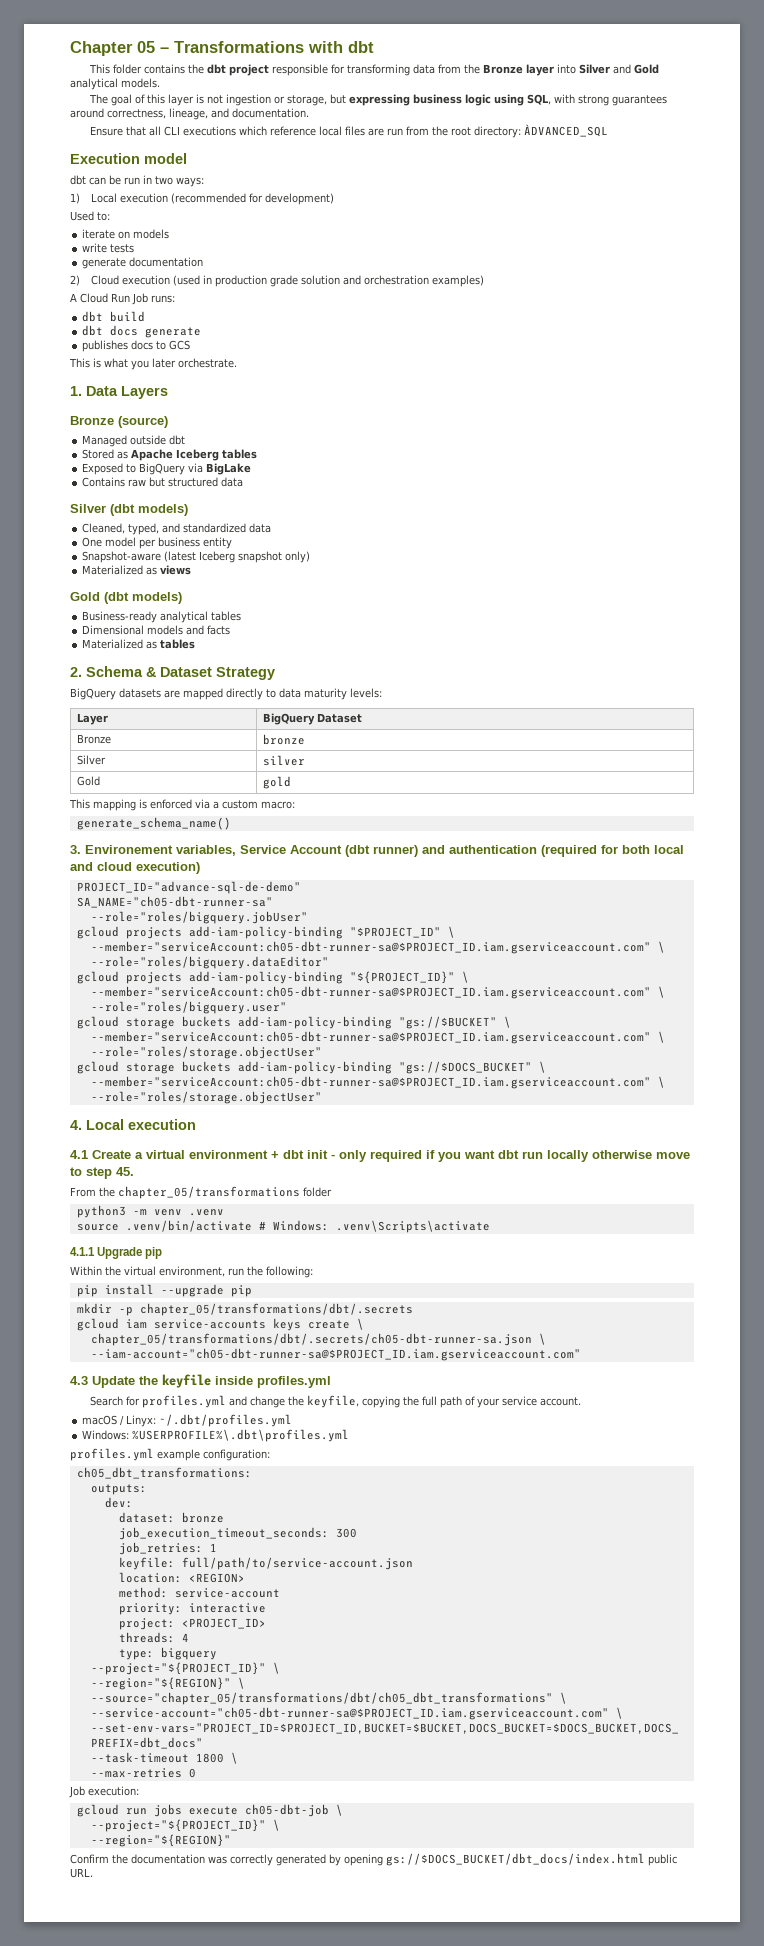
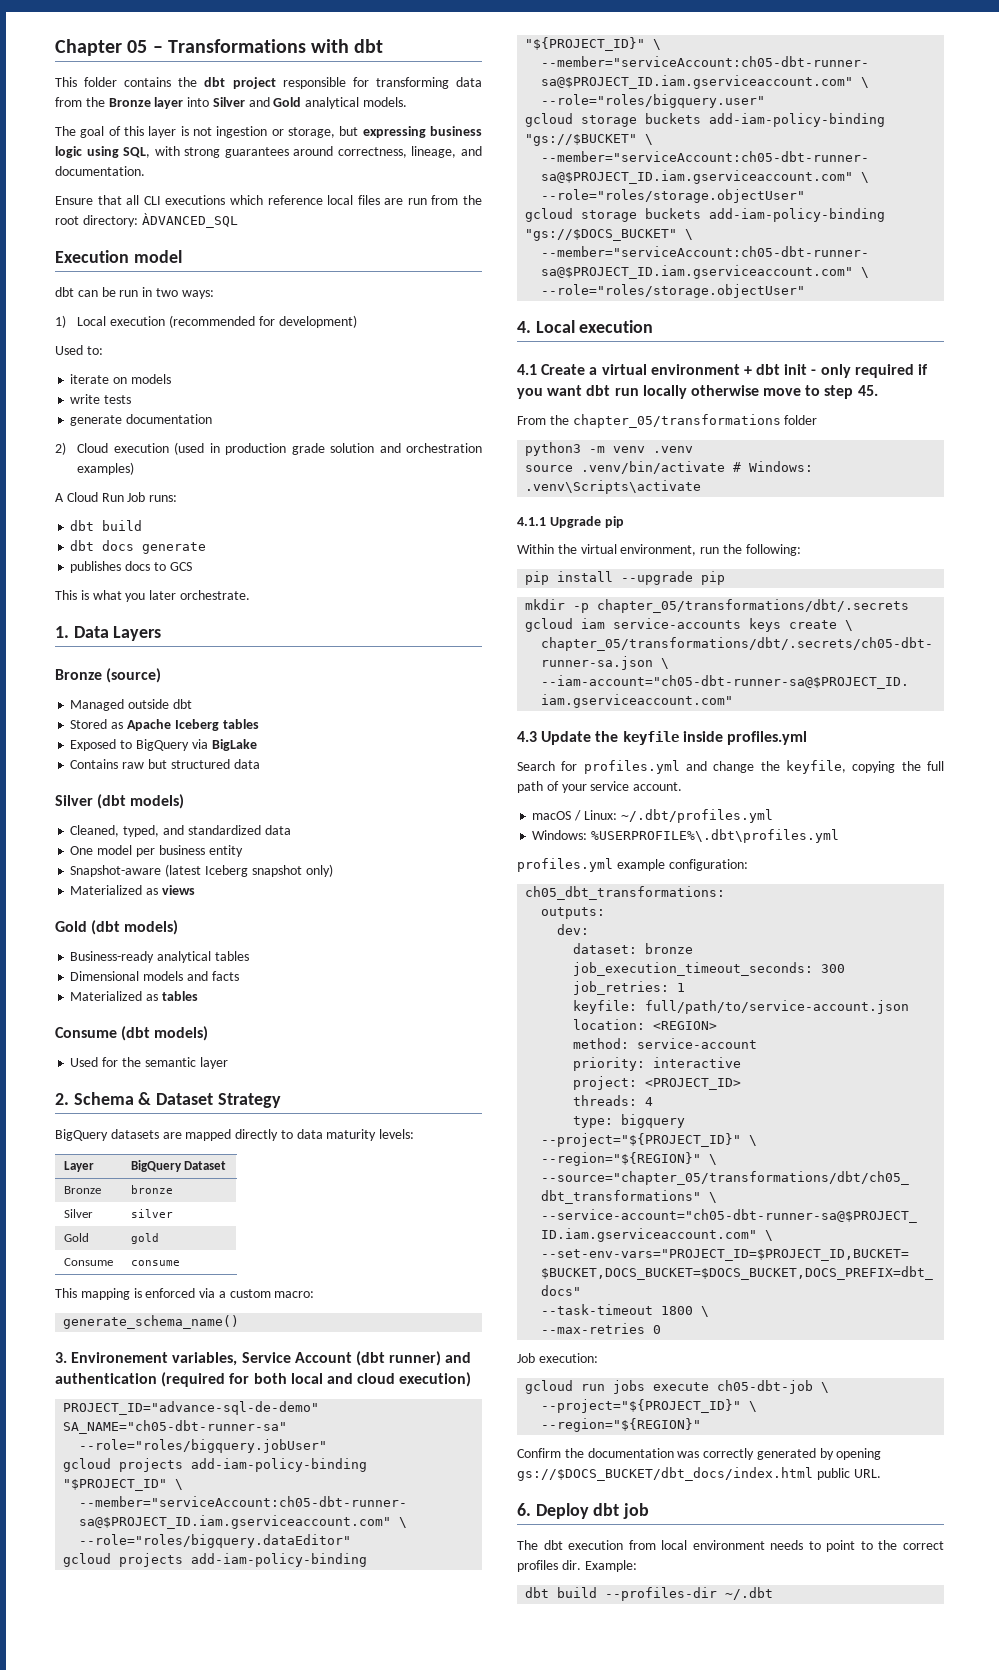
(196, 644) none -> [55,1026,209,1041] [70,1057,228,1069] // Consume (dbt models) // Used for the semantic layer
(292, 782) none -> [63,1258,113,1266] [130,1260,180,1266] // Consume | consume
[126,1415,157,1427] Linyx: -> [583,810,617,820] Linux:
(93, 1873) none -> [517,1503,650,1519] [517,1540,944,1552] [517,1560,637,1572] [525,1587,774,1601] // 6. Deploy dbt job // The dbt execution from local environment needs to point to the correct profiles dir. Example: // dbt build --profiles-dir ~/.dbt

